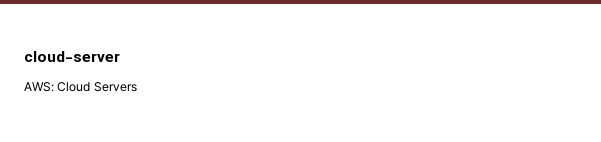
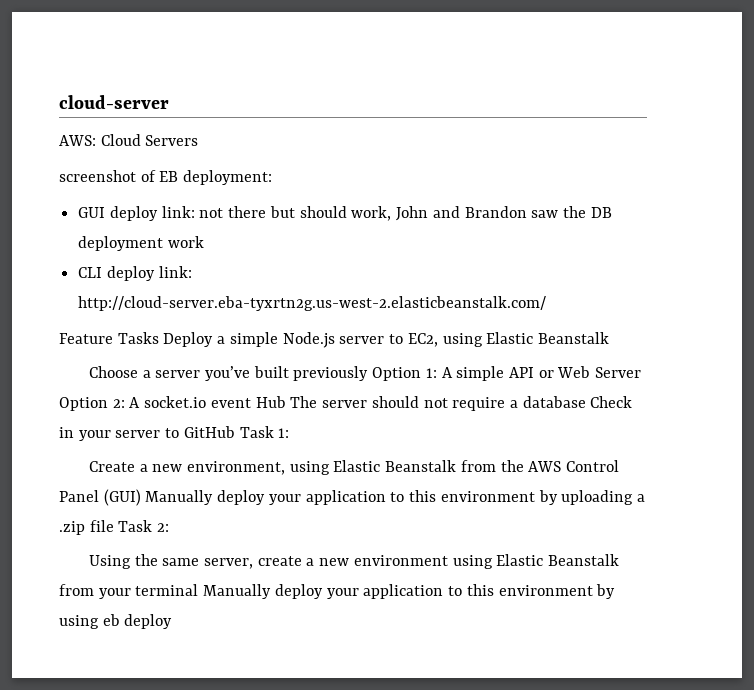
(137, 87) none -> [59,170,273,185] [78,206,612,221] [78,236,204,251] [78,266,192,281] [78,296,547,311] [59,332,609,348] [88,366,642,381] [59,396,633,411] [59,426,290,441] [88,460,620,475] [59,489,645,506] [59,520,170,535] [88,554,620,569] [59,584,616,599] [59,614,173,629] // screenshot of EB deployment: // GUI deploy link: not there but should work, John and Brandon saw the DB deployment work // CLI deploy link: http://cloud-server.eba-tyxrtn2g.us-west-2.elasticbeanstalk.com/ // Feature Tasks Deploy a simple Node.js server to EC2, using Elastic Beanstalk // Choose a server you’ve built previously Option 1: A simple API or Web Server Option 2: A socket.io event Hub The server should not require a database Check in your server to GitHub Task 1: // Create a new environment, using Elastic Beanstalk from the AWS Control Panel (GUI) Manually deploy your application to this environment by uploading a .zip file Task 2: // Using the same server, create a new environment using Elastic Beanstalk from your terminal Manually deploy your application to this environment by using eb deploy

